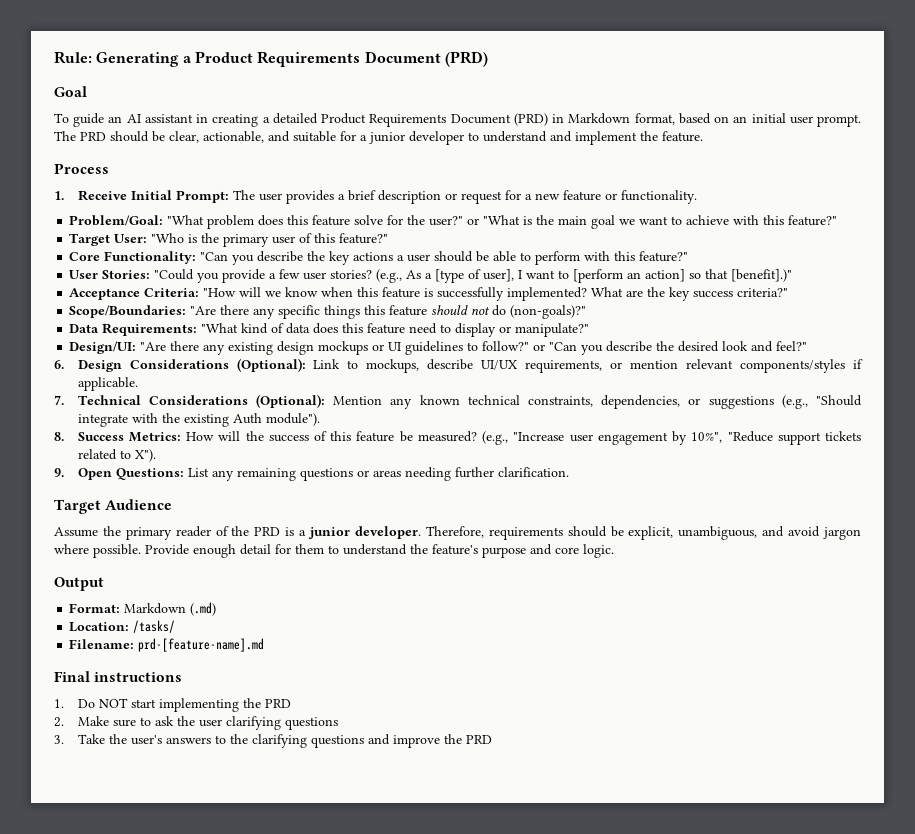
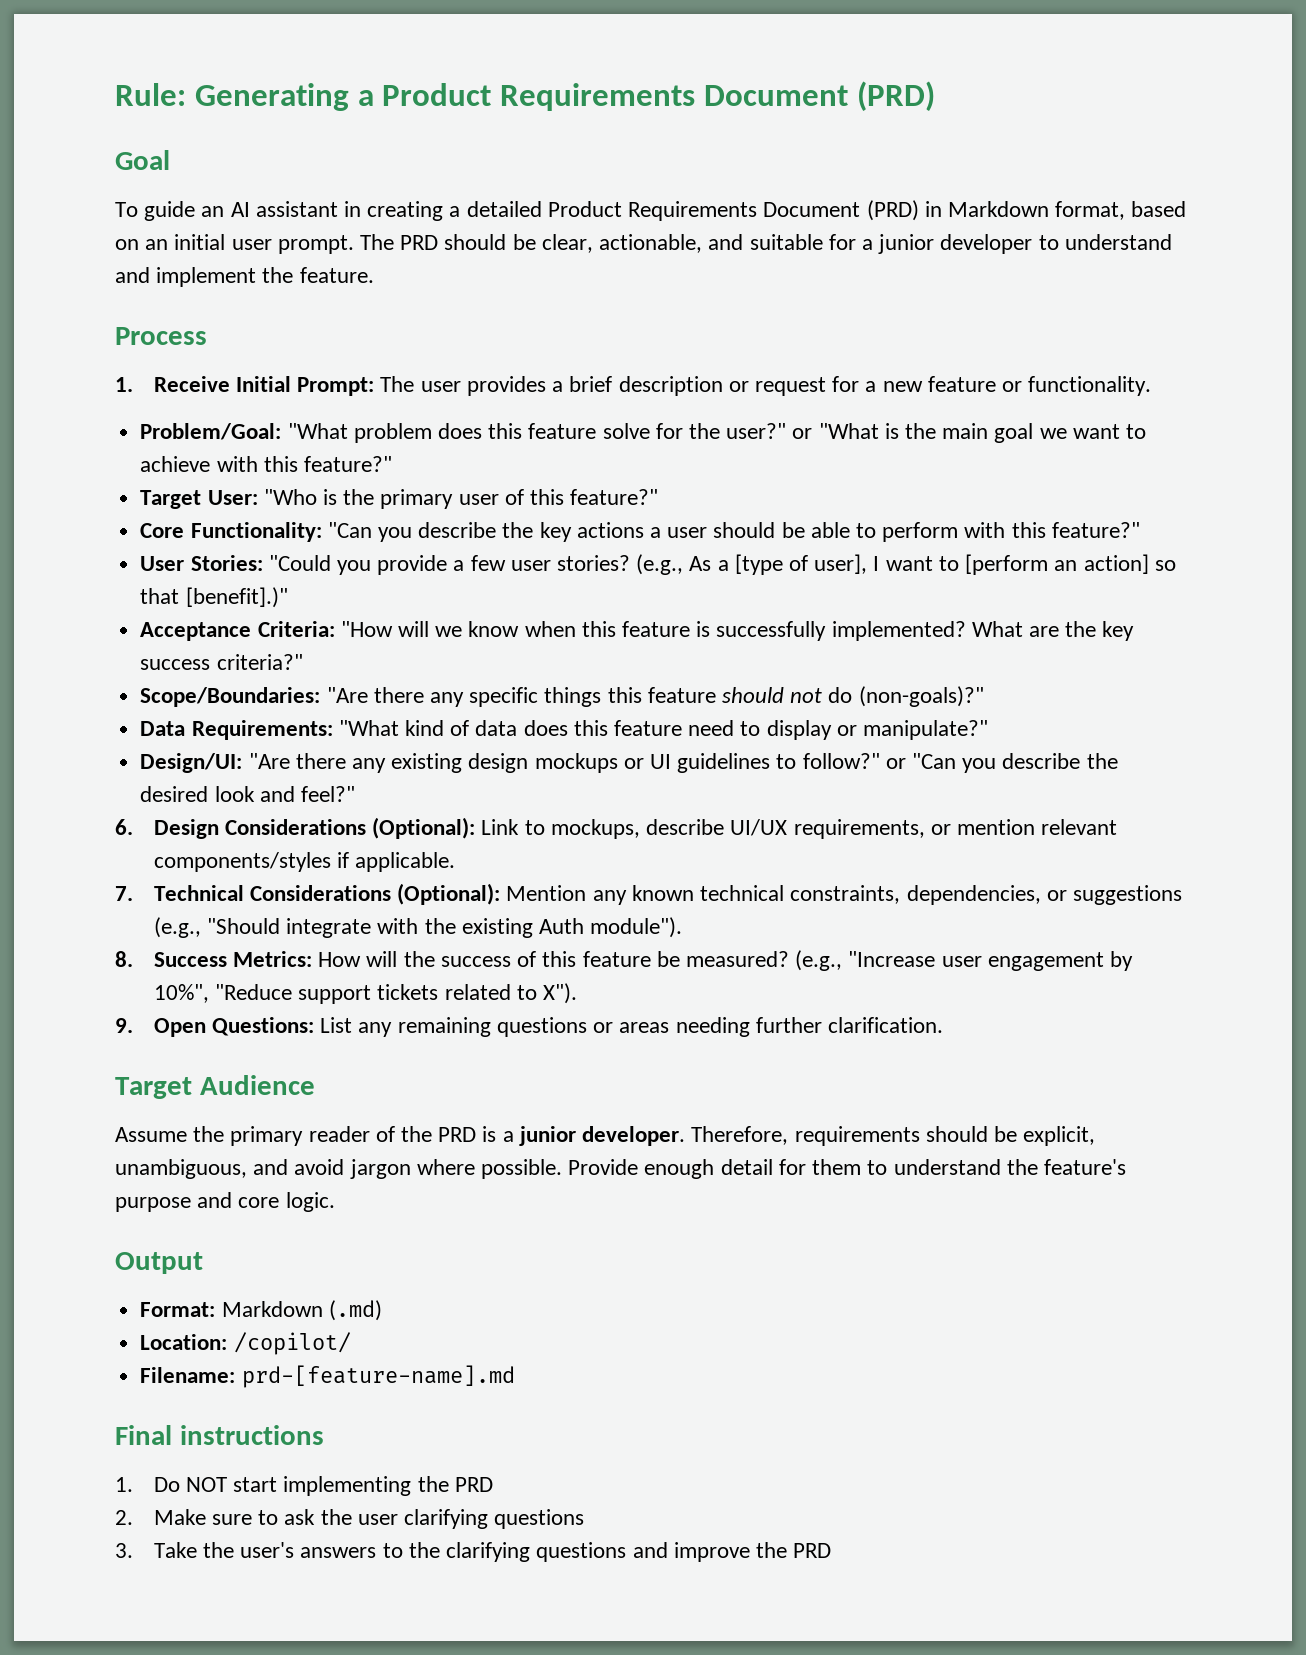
[133,620,176,633] /tasks/ -> [233,1332,351,1355] /copilot/

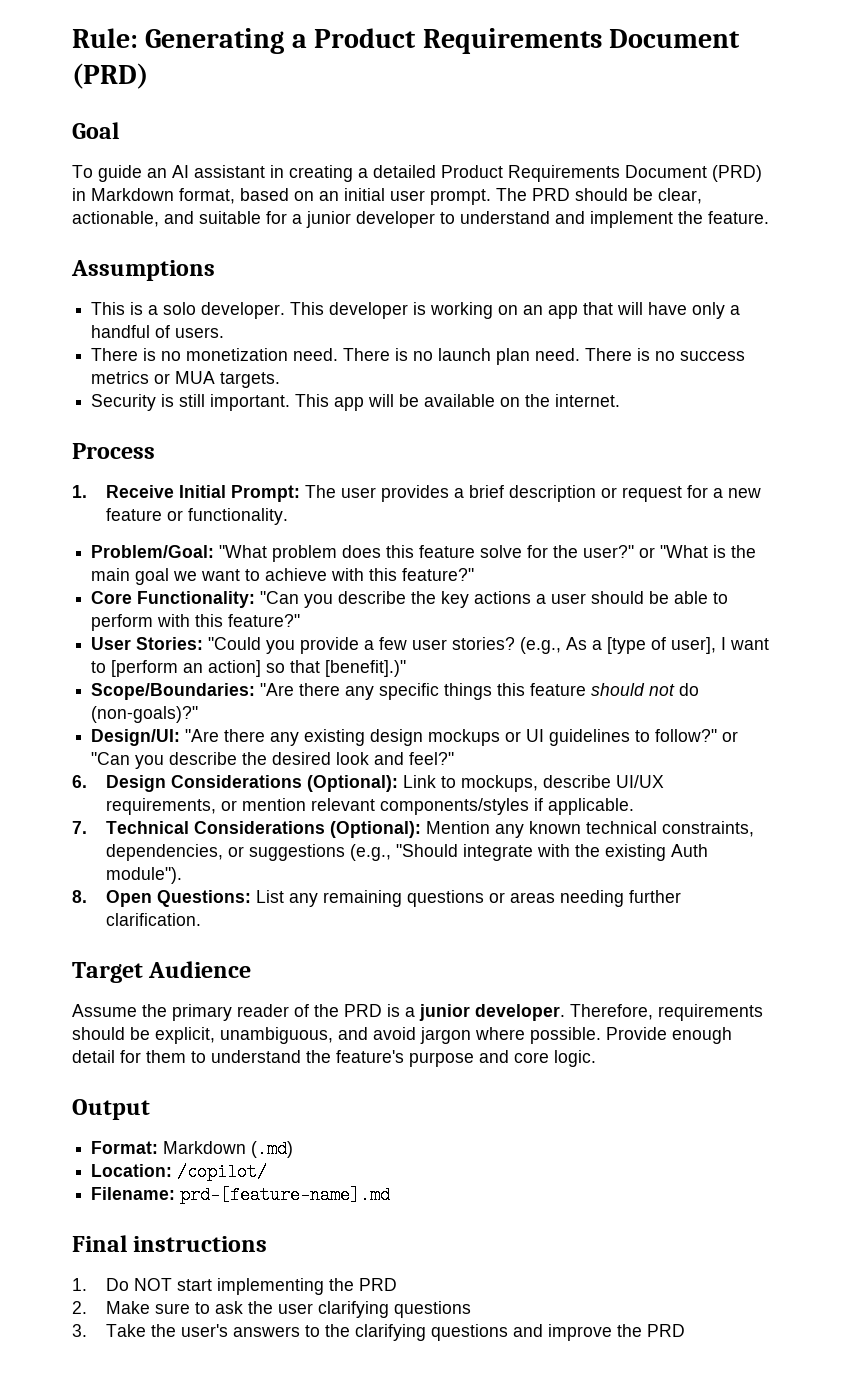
(374, 275) none -> [71,260,215,281] [91,302,741,319] [91,325,225,338] [91,348,746,365] [91,371,281,388] [91,394,621,411] // Assumptions // This is a solo developer. This developer is working on an app that will have only a handful of users. // There is no monetization need. There is no launch plan need. There is no success metrics or MUA targets. // Security is still important. This app will be available on the internet.
[140,489,659,509] // Target User: "Who is the primary user of this feature?" -> (475, 574) none
[140,621,1135,641] [140,654,303,670] // Acceptance Criteria: "How will we know when this feature is successfully implemented? What are the key success criteria?" -> (407, 668) none
[140,720,989,740] // Data Requirements: "What kind of data does this feature need to display or manipulate?" -> (199, 714) none
[153,950,1133,971] [153,983,578,1004] [115,1018,133,1033] Success Metrics: How will the success of this feature be measured? (e.g., "Increase user engagement by 10%", "Reduce support tickets related to X"). // 9. -> (87, 896) none

